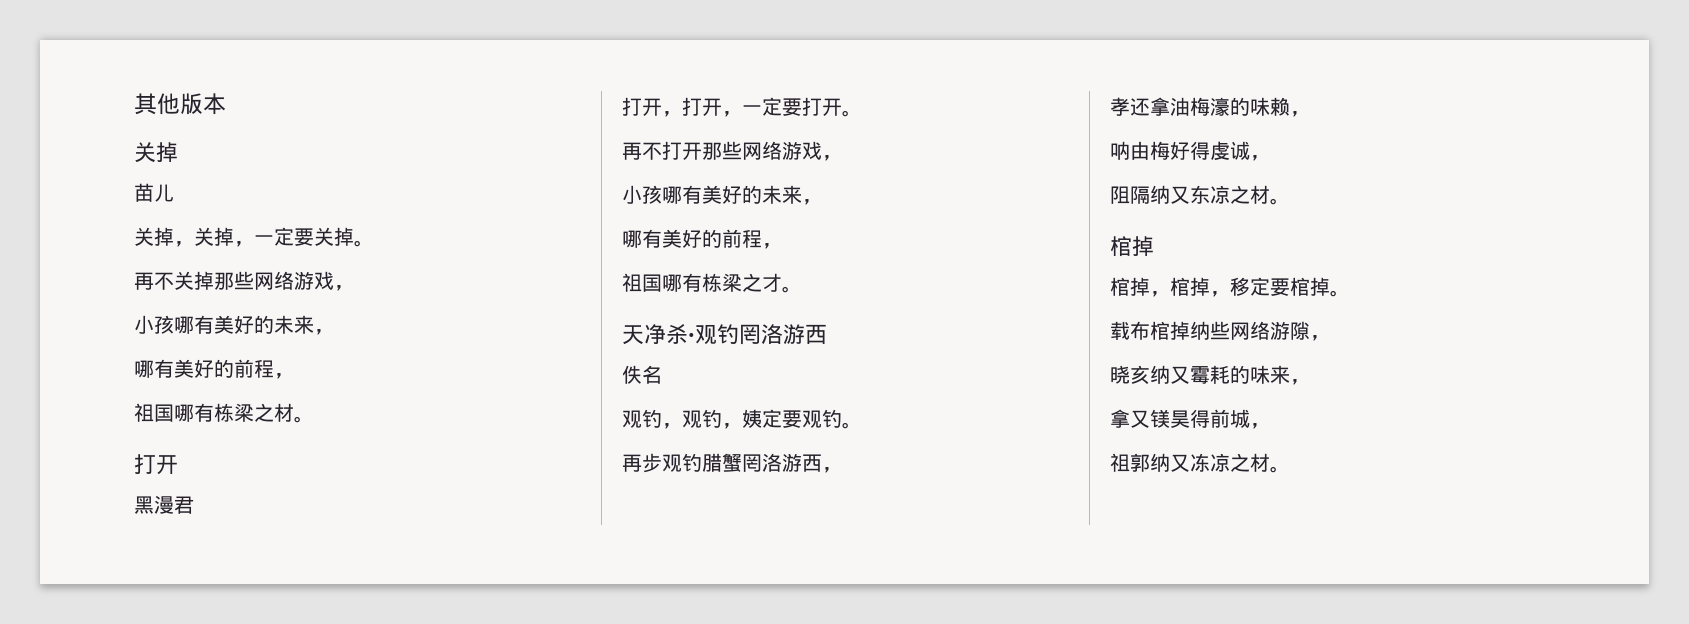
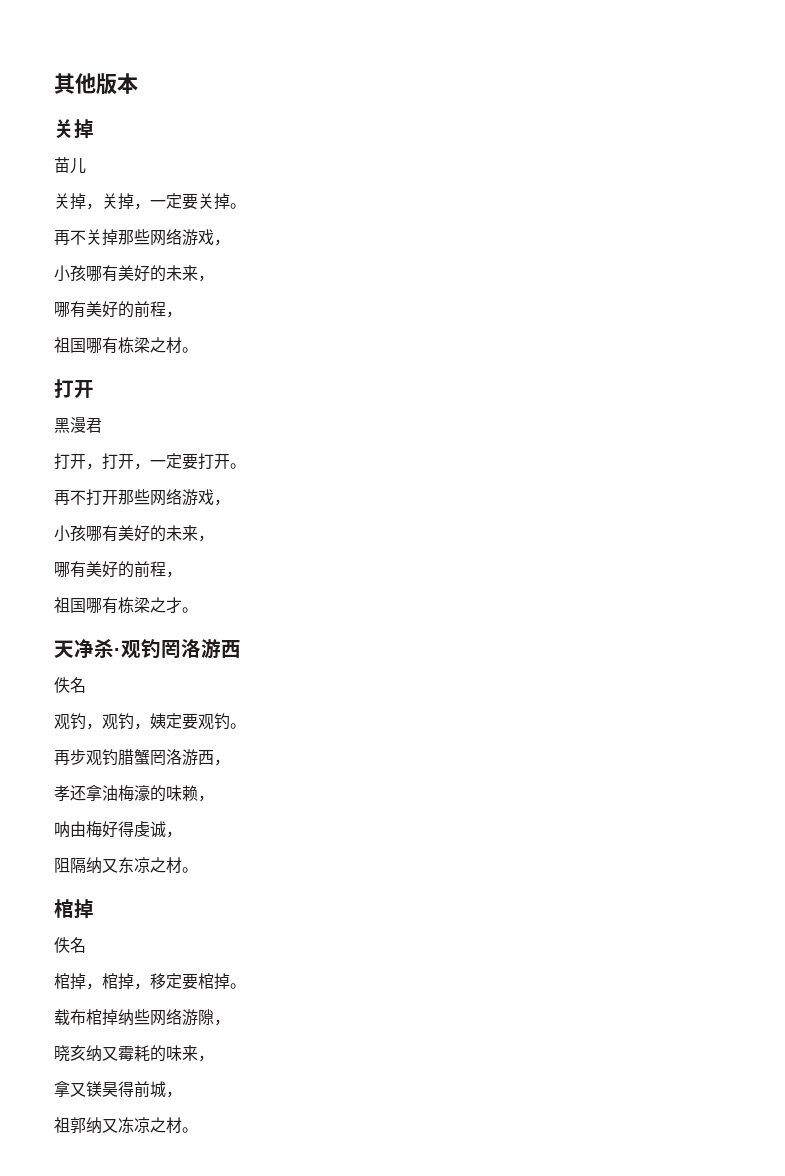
(1154, 246) none -> [54,937,86,953] // 佚名

